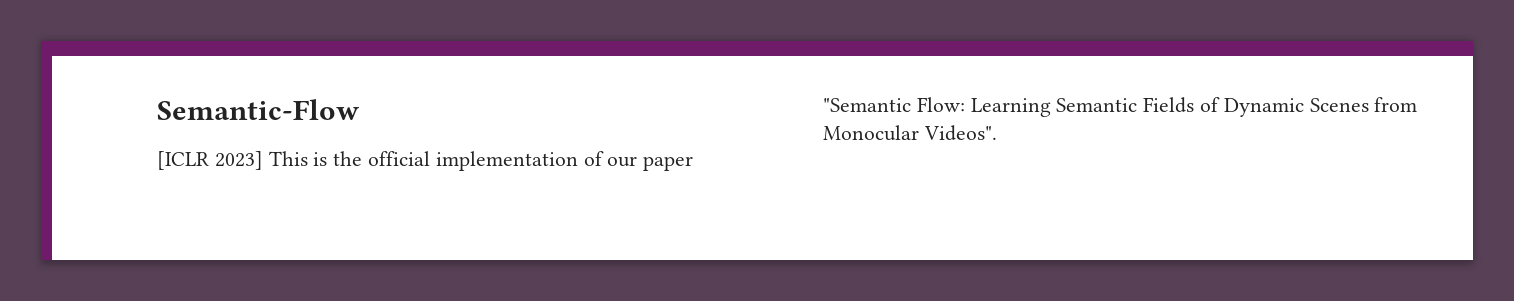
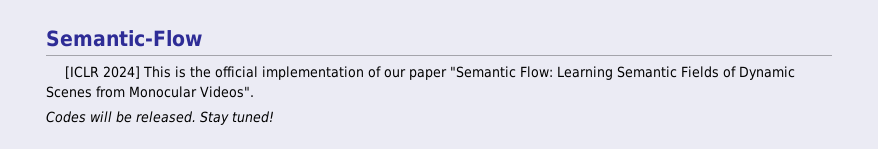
[214,151,263,170] 2023] -> [102,66,140,79] 2024]
(997, 133) none -> [46,111,274,125] // Codes will be released. Stay tuned!

